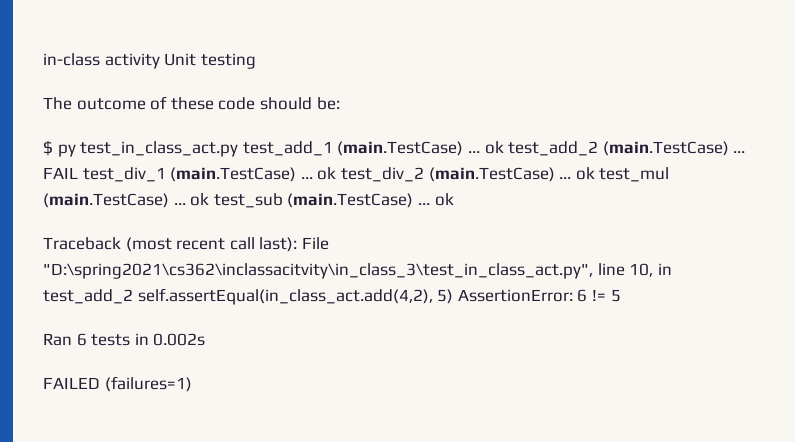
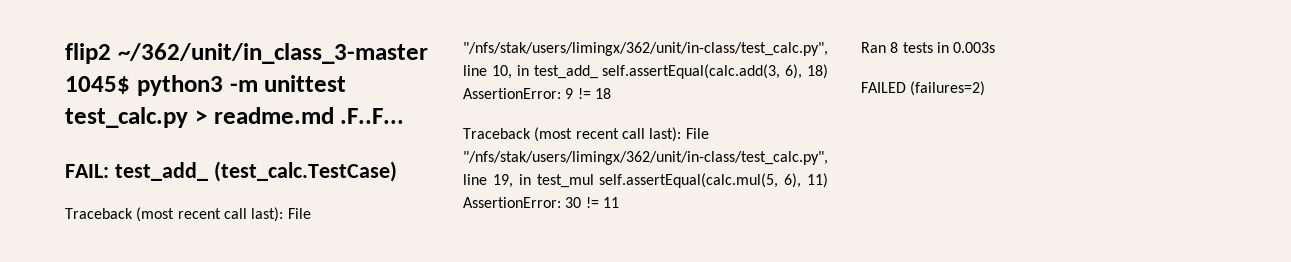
[43,53,256,69] [43,96,340,110] [43,140,746,157] [43,167,670,182] [43,193,454,208] [43,237,329,252] [43,263,593,279] in-class activity Unit testing // The outcome of these code should be: // $ py test_in_class_act.py test_add_1 (main.TestCase) ... ok test_add_2 (main.TestCase) ... FAIL test_div_1 (main.TestCase) ... ok test_div_2 (main.TestCase) ... ok test_mul (main.TestCase) ... ok test_sub (main.TestCase) ... ok // Traceback (most recent call last): File "D:\spring2021\cs362\inclassacitvity\in_class_3\test_in_class_act.py", -> [65,43,428,64] [65,75,347,96] [65,107,405,128] [65,161,397,182] [65,207,311,222] [463,42,828,56] flip2 ~/362/unit/in_class_3-master 1045$ python3 -m unittest test_calc.py > readme.md .F..F... // FAIL: test_add_ (test_calc.TestCase) // Traceback (most recent call last): File "/nfs/stak/users/limingx/362/unit/in-class/test_calc.py",
[43,288,621,305] test_add_2 self.assertEqual(in_class_act.add(4,2), 5) AssertionError: 6 != 5 -> [533,64,828,79] [463,88,611,99] [463,127,709,142] [463,151,828,165] [463,173,828,188] [463,197,619,208] test_add_ self.assertEqual(calc.add(3, 6), 18) AssertionError: 9 != 18 // Traceback (most recent call last): File "/nfs/stak/users/limingx/362/unit/in-class/test_calc.py", line 19, in test_mul self.assertEqual(calc.mul(5, 6), 11) AssertionError: 30 != 11
[76,333,87,346] 6 -> [890,42,899,53] 8
[153,333,206,346] 0.002s -> [953,42,996,53] 0.003s
[104,376,192,392] (failures=1) -> [910,81,986,96] (failures=2)

